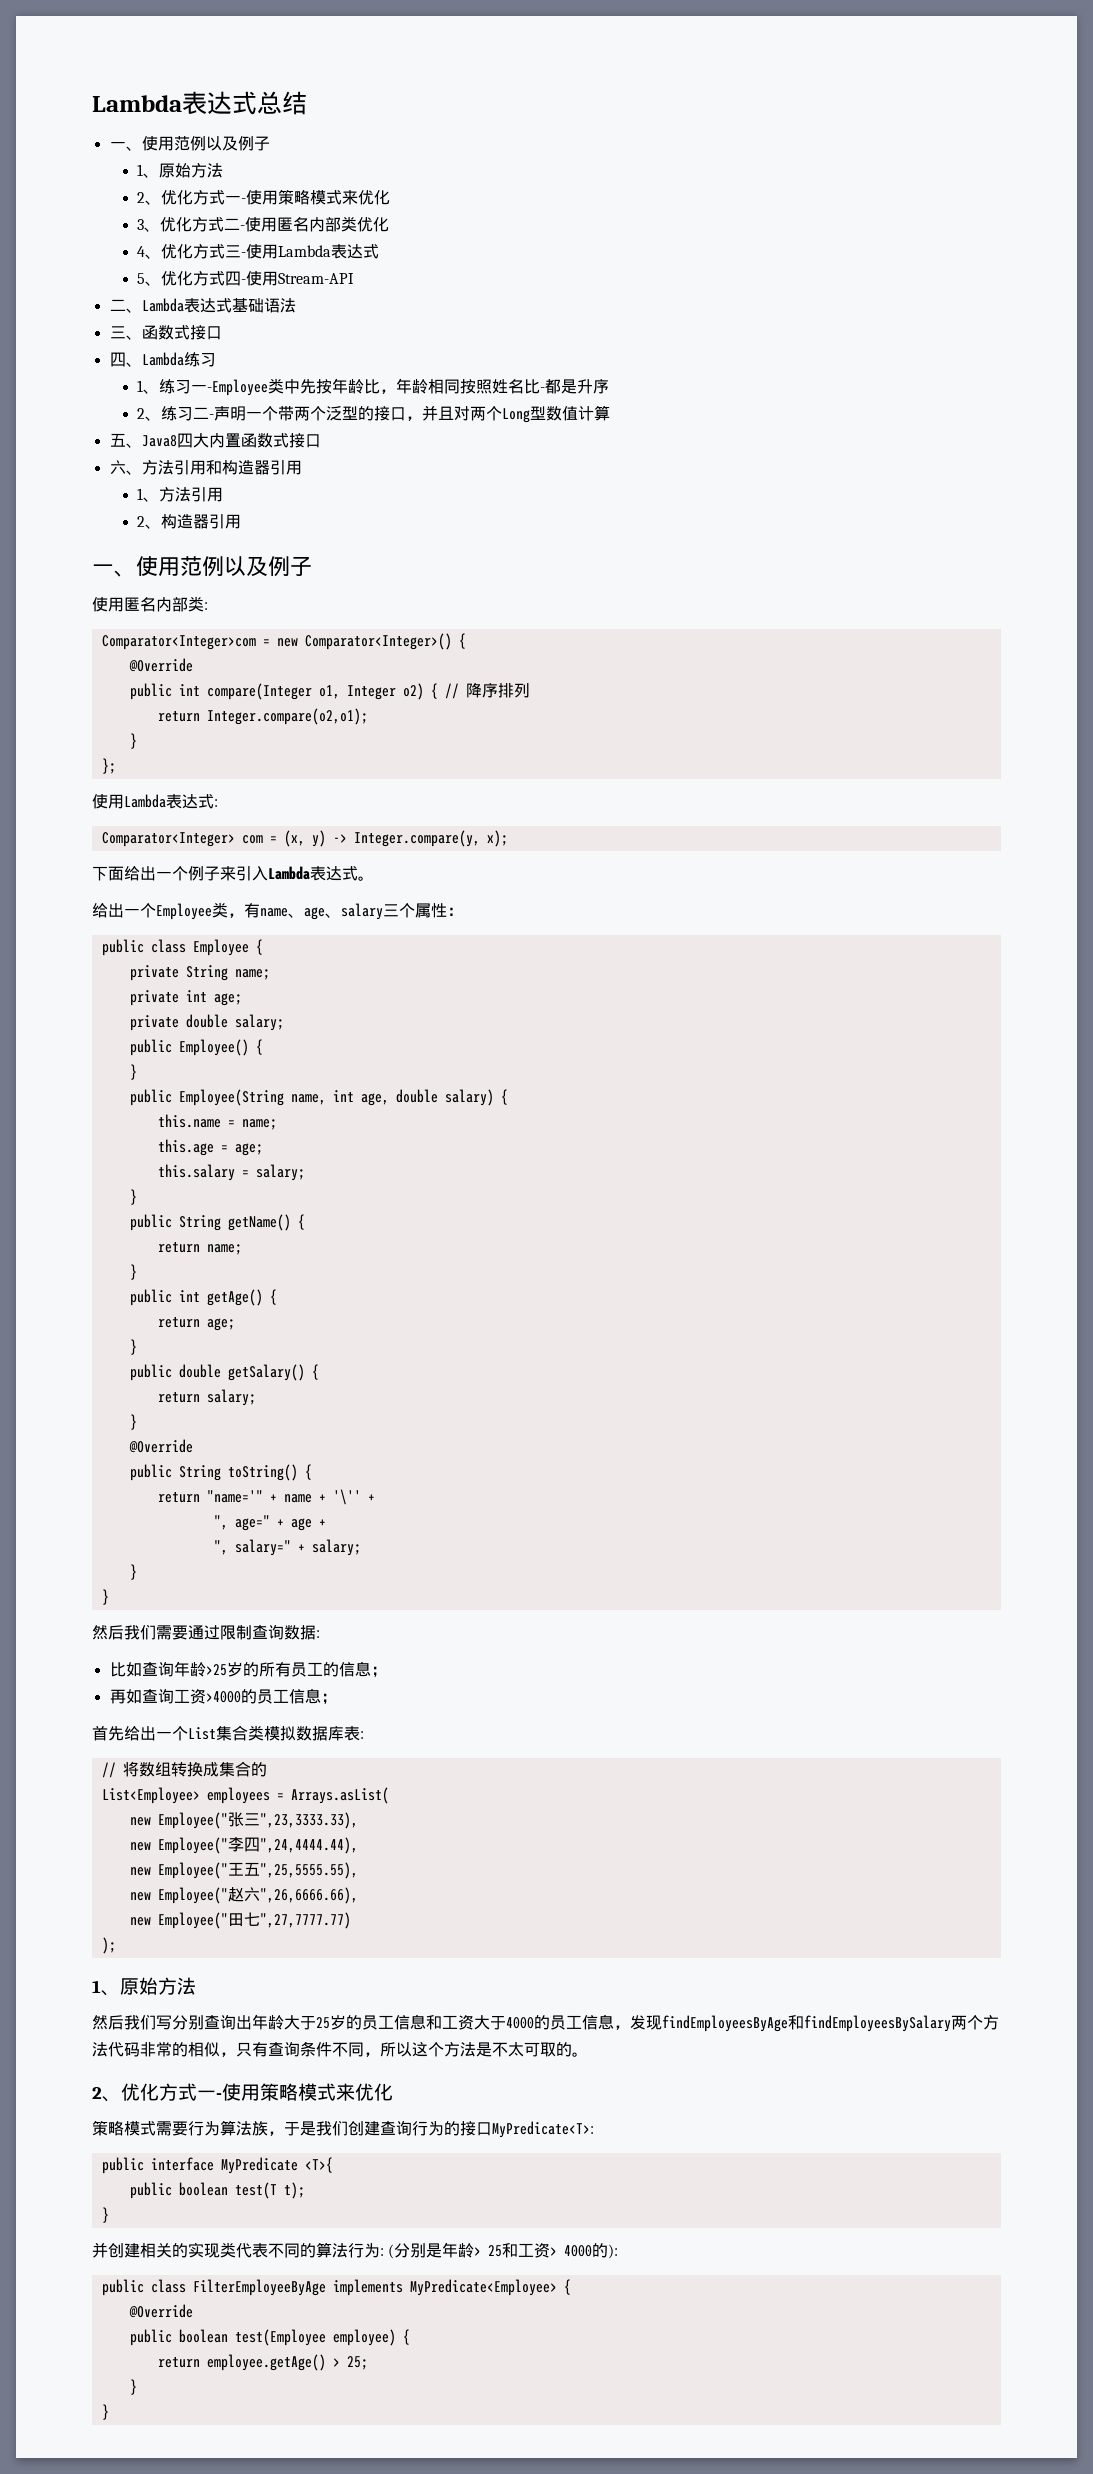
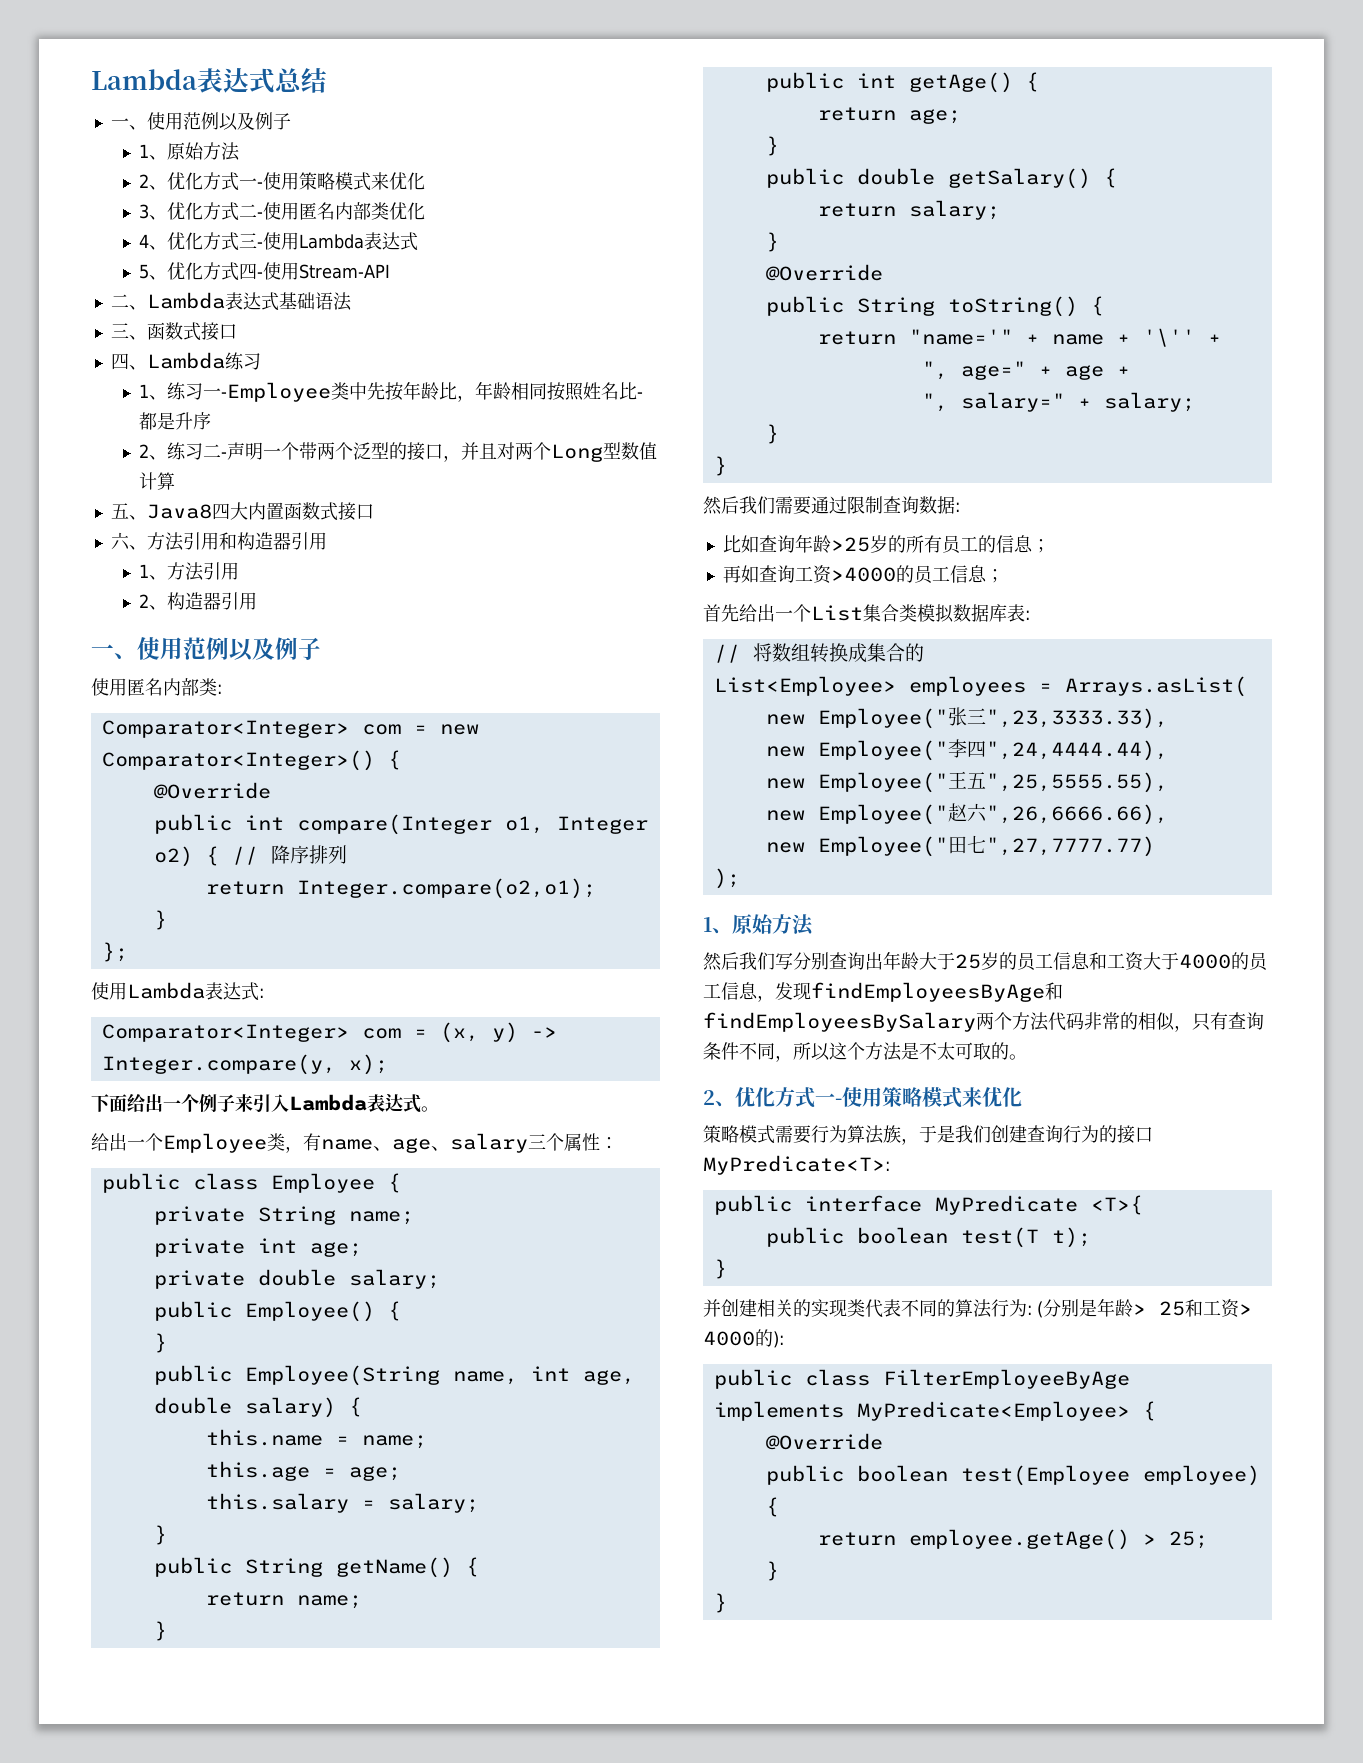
[101,635,256,650] Comparator<Integer>com -> [101,720,401,738] Comparator<Integer> com

